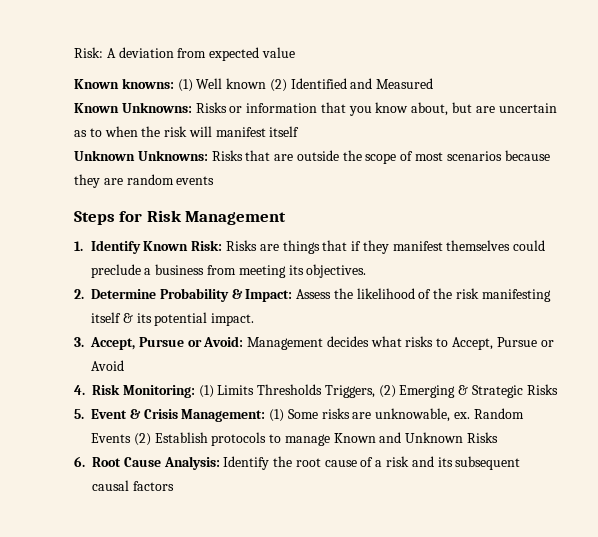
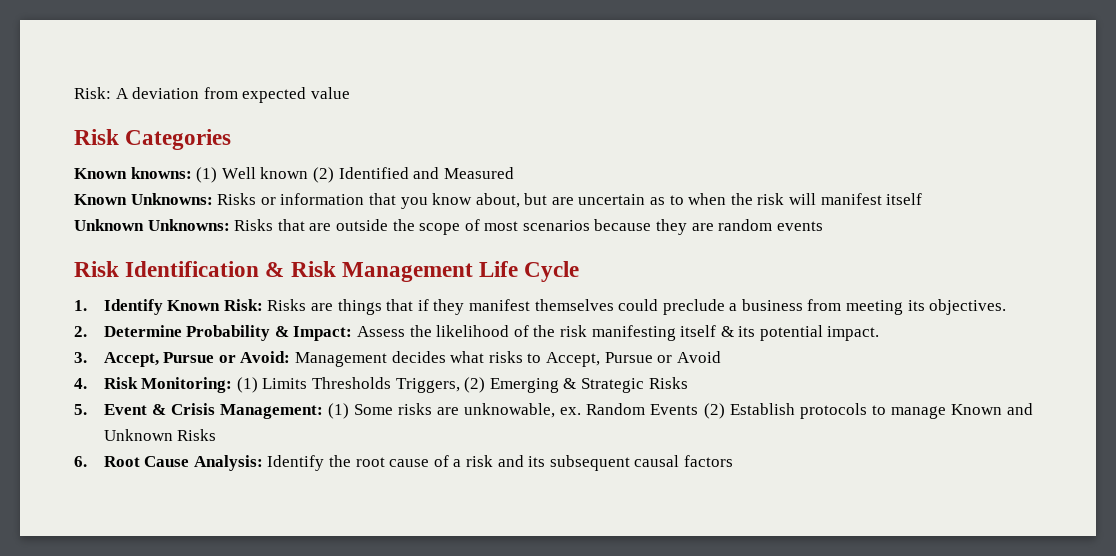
(295, 52) none -> [74,129,232,150] // Risk Categories
[74,211,143,225] Steps for -> [74,261,285,277] Risk Identification &
(287, 218) none -> [479,261,580,282] Life Cycle

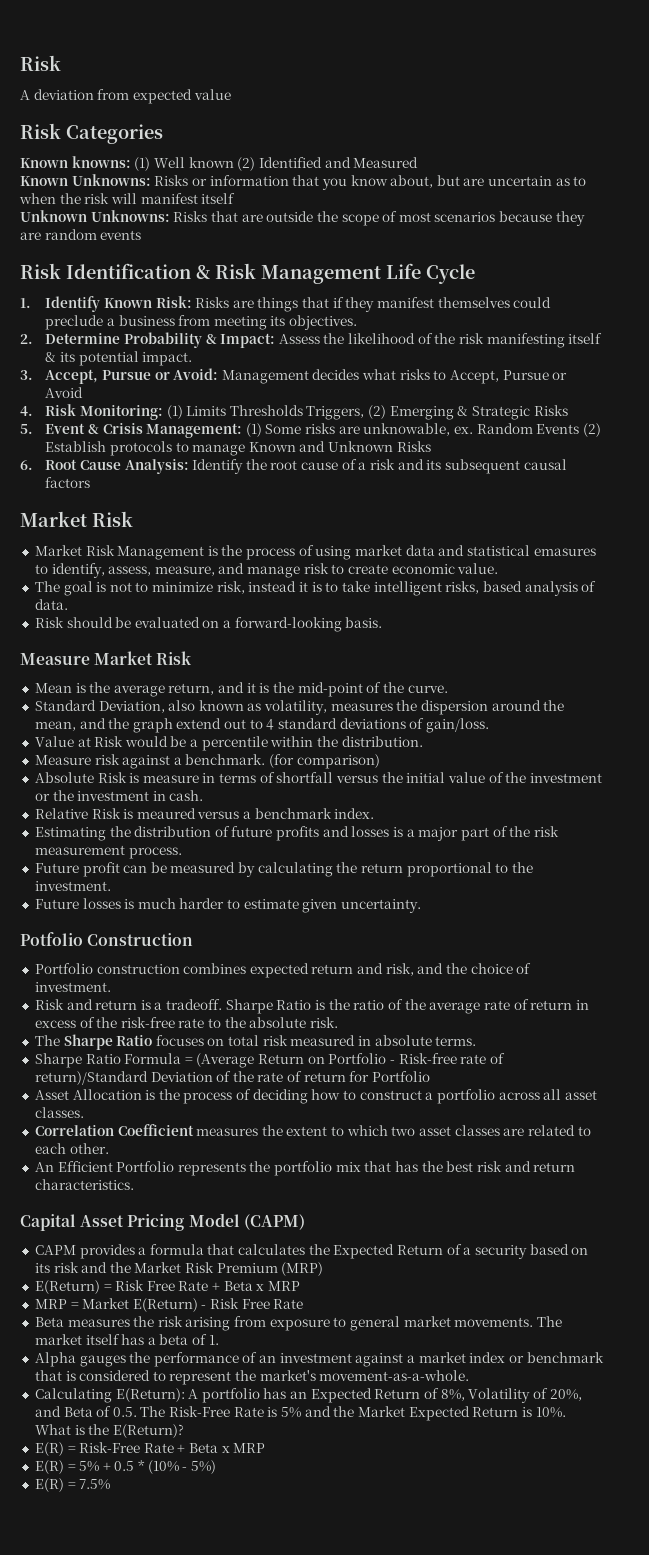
[74,87,111,99] Risk: -> [20,55,61,71] Risk //
(733, 461) none -> [20,511,133,527] [34,545,596,560] [34,563,499,578] [34,581,597,596] [34,599,68,610] [34,617,383,632] [20,651,193,665] [34,682,448,697] [34,700,565,715] [34,718,489,733] [34,736,423,751] [34,754,380,769] [34,772,602,783] [34,790,204,801] [34,808,375,819] [34,826,559,841] [34,845,182,859] [34,862,533,877] [34,881,111,891] [34,898,422,913] [20,932,194,946] [34,963,532,978] [34,982,111,992] [34,999,589,1014] [34,1017,339,1028] [34,1034,477,1050] [34,1053,505,1068] [34,1071,431,1085] [34,1089,597,1104] [34,1107,84,1118] [34,1124,591,1136] [34,1143,109,1154] [34,1161,576,1176] [34,1179,134,1190] [20,1213,305,1231] [34,1244,589,1259] [34,1262,324,1276] [34,1280,301,1294] [34,1298,304,1312] [34,1316,562,1331] [34,1334,219,1345] [34,1352,604,1367] [34,1370,470,1385] [34,1388,582,1403] [34,1406,566,1421] [34,1424,184,1438] [34,1442,266,1456] [34,1460,217,1474] [34,1478,111,1492] // Market Risk // Market Risk Management is the process of using market data and statistical emasures to identify, assess, measure, and manage risk to create economic value. // The goal is not to minimize risk, instead it is to take intelligent risks, based analysis of data. // Risk should be evaluated on a forward-looking basis. // Measure Market Risk // Mean is the average return, and it is the mid-point of the curve. // Standard Deviation, also known as volatility, measures the dispersion around the mean, and the graph extend out to 4 standard deviations of gain/loss. // Value at Risk would be a percentile within the distribution. // Measure risk against a benchmark. (for comparison) // Absolute Risk is measure in terms of shortfall versus the initial value of the investment or the investment in cash. // Relative Risk is meaured versus a benchmark index. // Estimating the distribution of future profits and losses is a major part of the risk measurement process. // Future profit can be measured by calculating the return proportional to the investment. // Future losses is much harder to estimate given uncertainty. // Potfolio Construction // Portfolio construction combines expected return and risk, and the choice of investment. // Risk and return is a tradeoff. Sharpe Ratio is the ratio of the average rate of return in excess of the risk-free rate to the absolute risk. // The Sharpe Ratio focuses on total risk measured in absolute terms. // Sharpe Ratio Formula = (Average Return on Portfolio - Risk-free rate of return)/Standard Deviation of the rate of return for Portfolio // Asset Allocation is the process of deciding how to construct a portfolio across all asset classes. // Correlation Coefficient measures the extent to which two asset classes are related to each other. // An Efficient Portfolio represents the portfolio mix that has the best risk and return characteristics. // Capital Asset Pricing Model (CAPM) // CAPM provides a formula that calculates the Expected Return of a security based on its risk and the Market Risk Premium (MRP) // E(Return) = Risk Free Rate + Beta x MRP // MRP = Market E(Return) - Risk Free Rate // Beta measures the risk arising from exposure to general market movements. The market itself has a beta of 1. // Alpha gauges the performance of an investment against a market index or benchmark that is considered to represent the market's movement-as-a-whole. // Calculating E(Return): A portfolio has an Expected Return of 8%, Volatility of 20%, and Beta of 0.5. The Risk-Free Rate is 5% and the Market Expected Return is 10%. What is the E(Return)? // E(R) = Risk-Free Rate + Beta x MRP // E(R) = 5% + 0.5 * (10% - 5%) // E(R) = 7.5%

